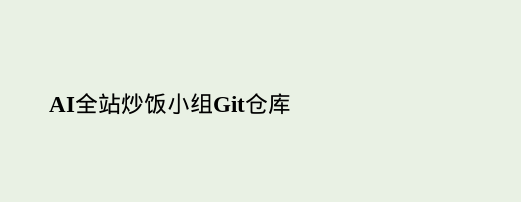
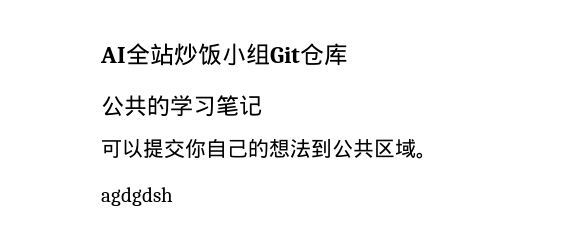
(291, 104) none -> [101,95,262,117] [101,138,437,159] [101,187,173,206] // 公共的学习笔记 // 可以提交你自己的想法到公共区域。 // agdgdsh

